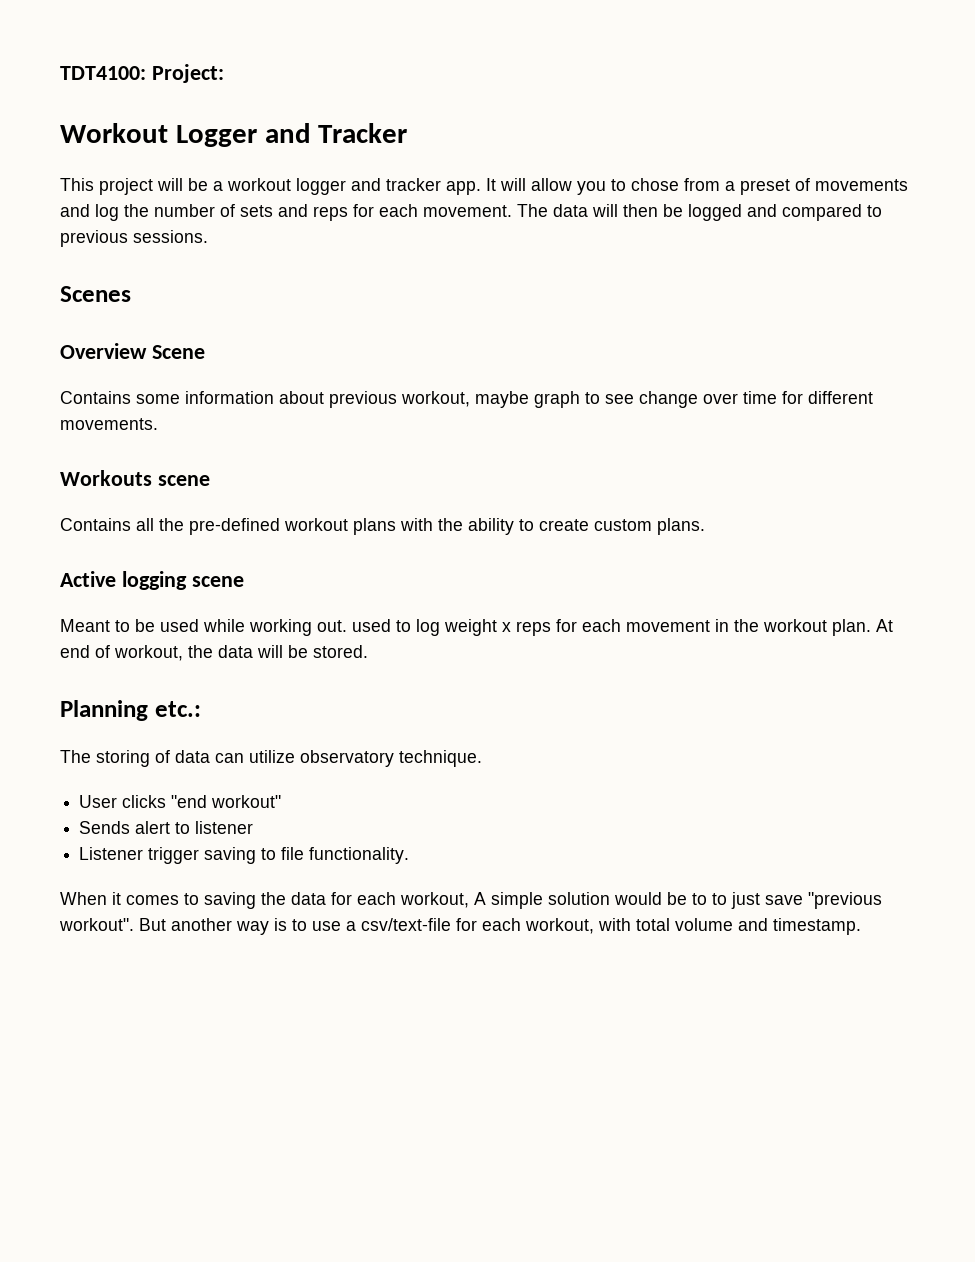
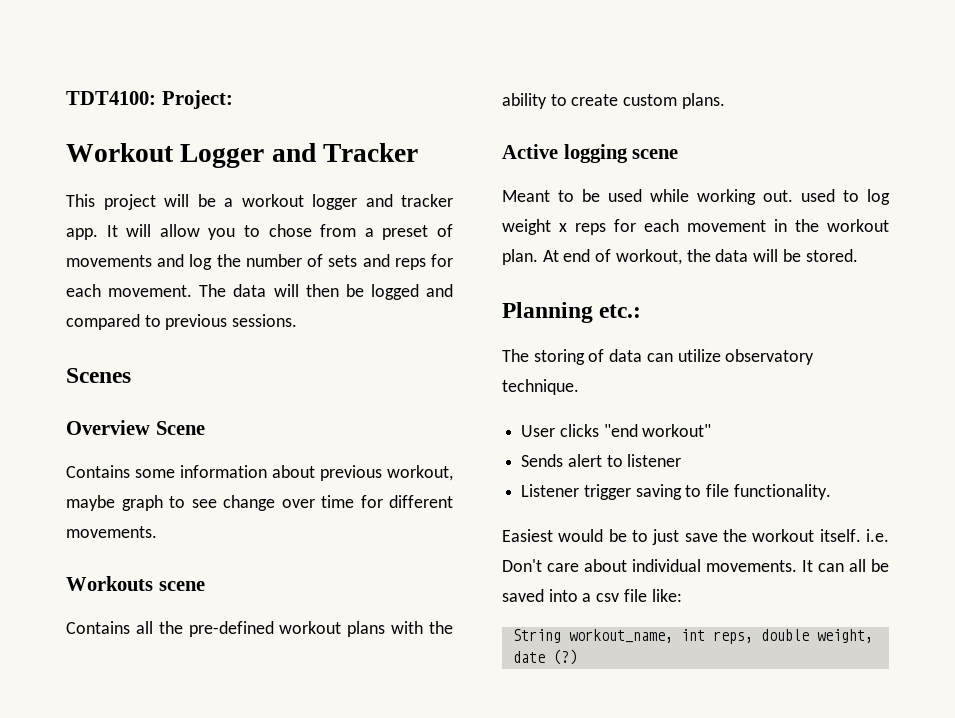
[60,892,610,909] When it comes to saving the data for each workout, A simple solution -> [502,529,553,542] Easiest
[712,893,727,905] to -> (648, 536) none
[808,892,882,909] [59,918,861,935] "previous workout". But another way is to use a csv/text-file for each workout, with total volume and timestamp. -> [723,529,889,542] [502,559,889,572] [502,589,682,602] [512,629,873,644] [512,649,577,665] the workout itself. i.e. Don't care about individual movements. It can all be saved into a csv file like: // String workout_name, int reps, double weight, date (?)

